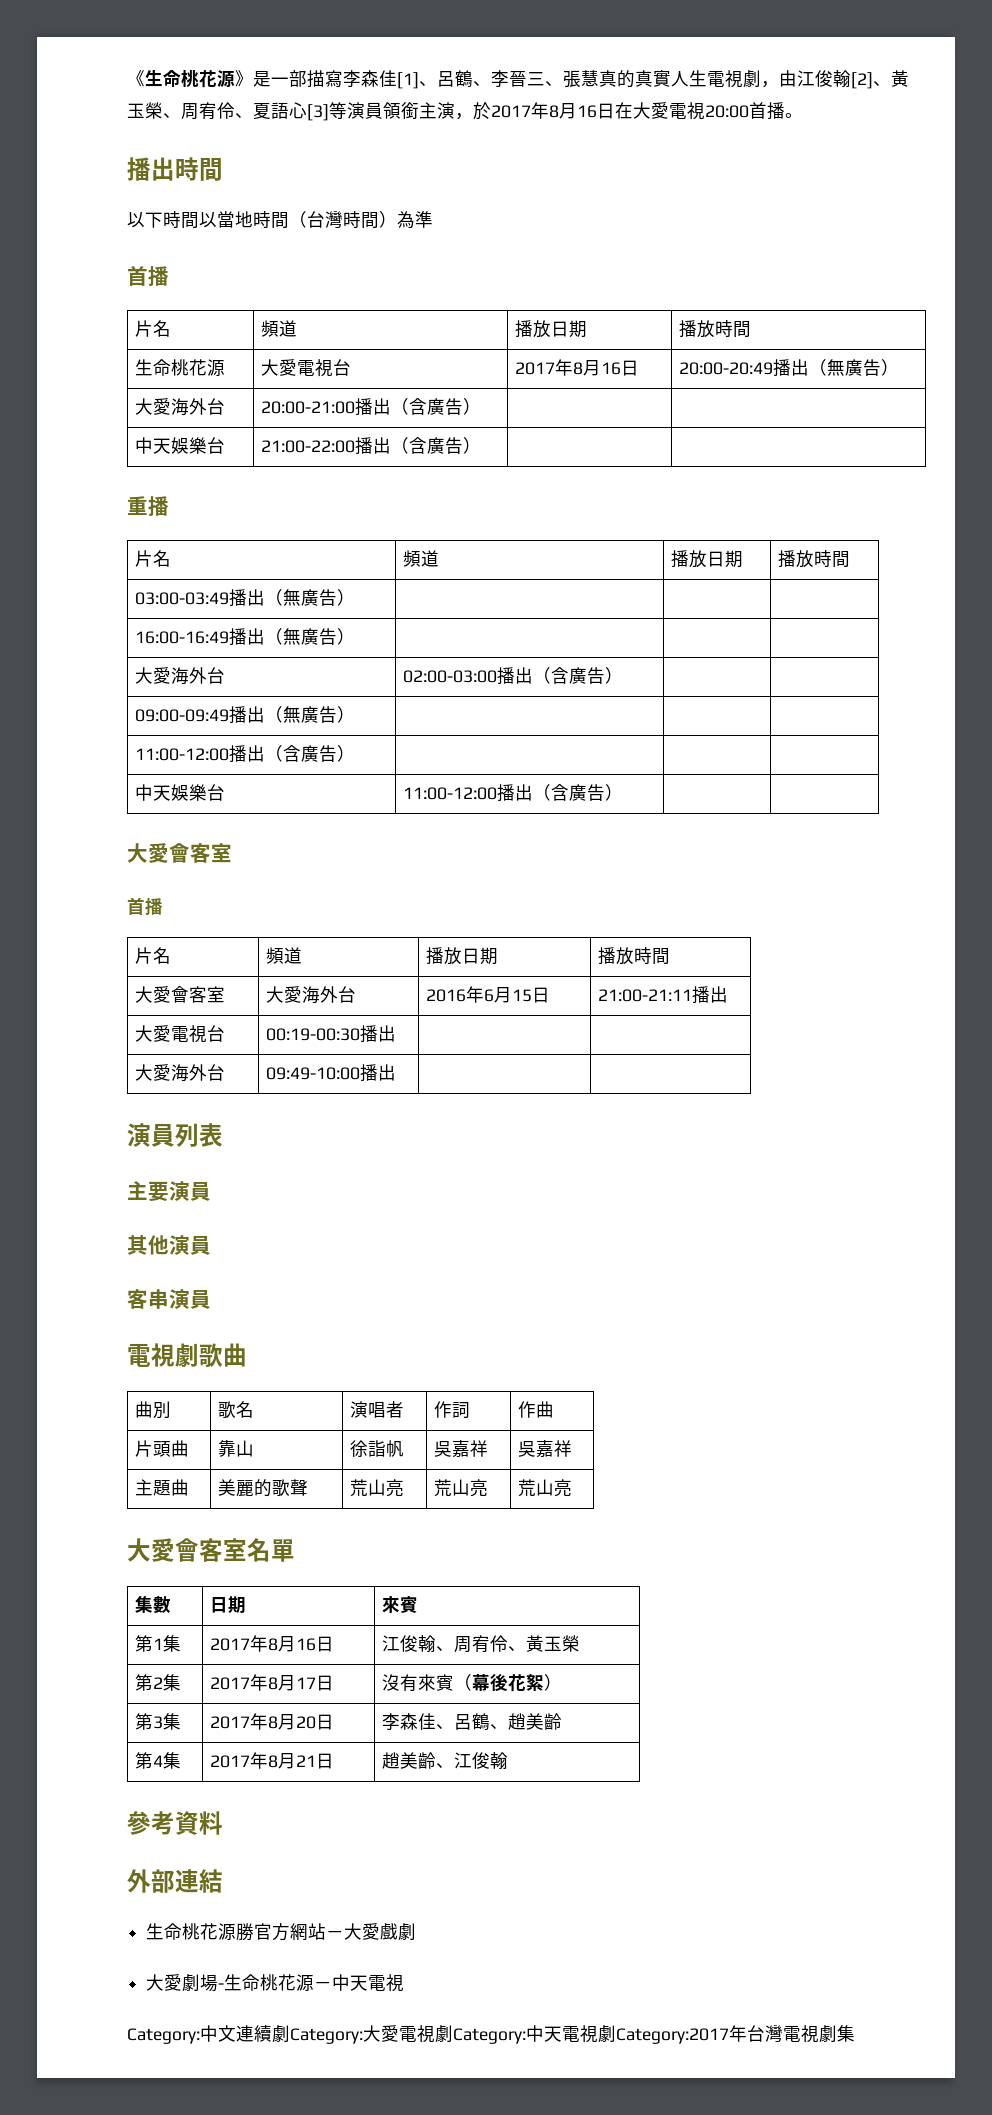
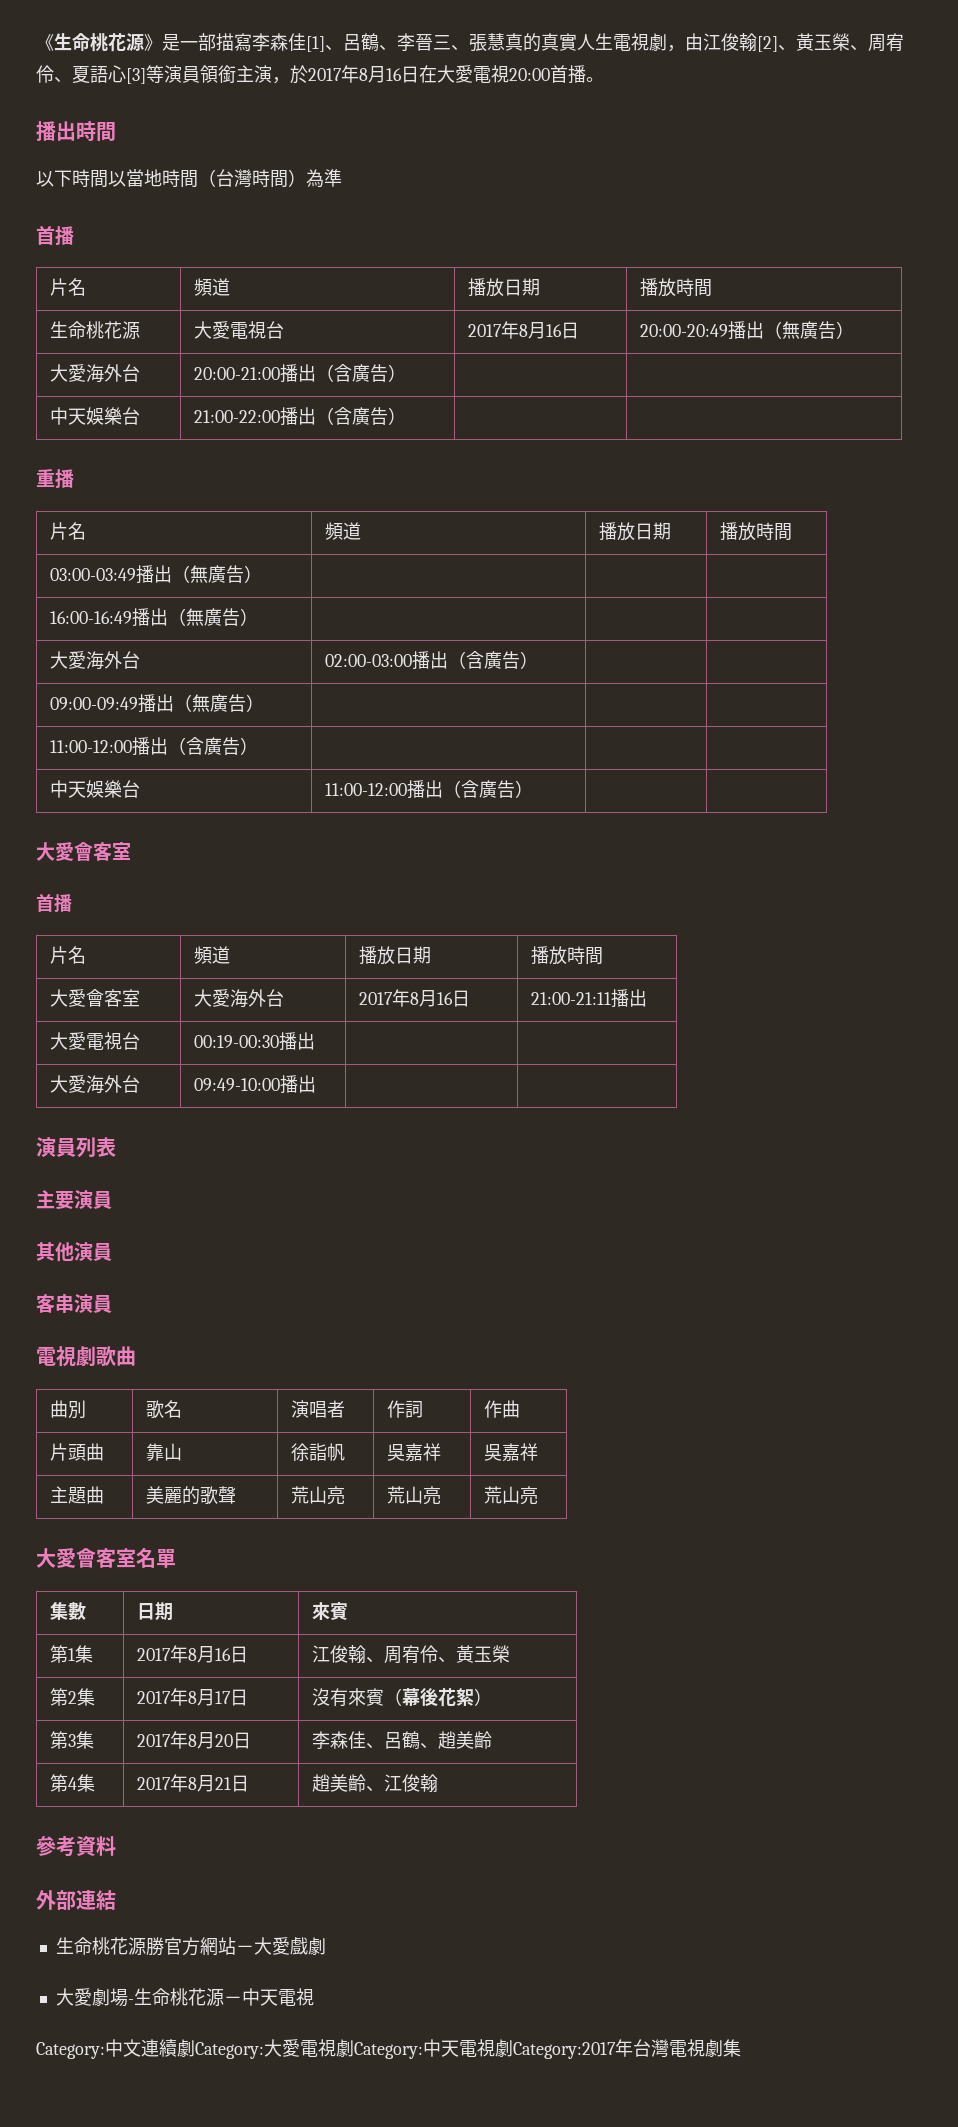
[426,986,533,1003] 2016年6月15 -> [359,989,454,1007] 2017年8月16

